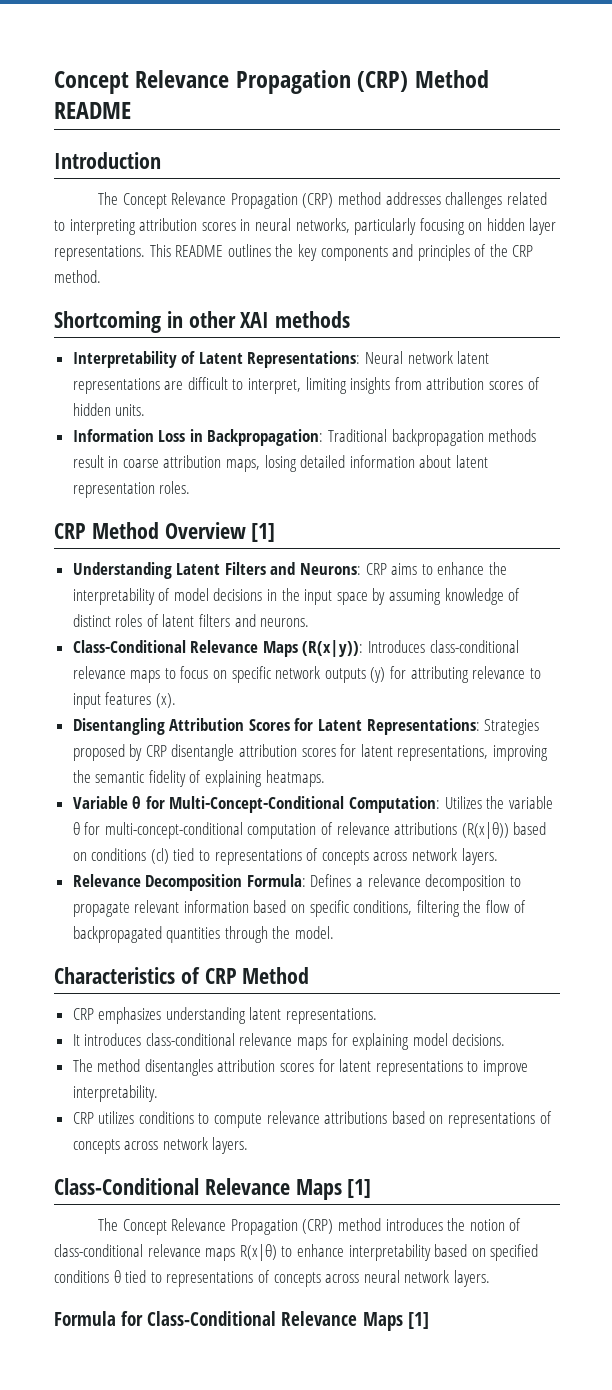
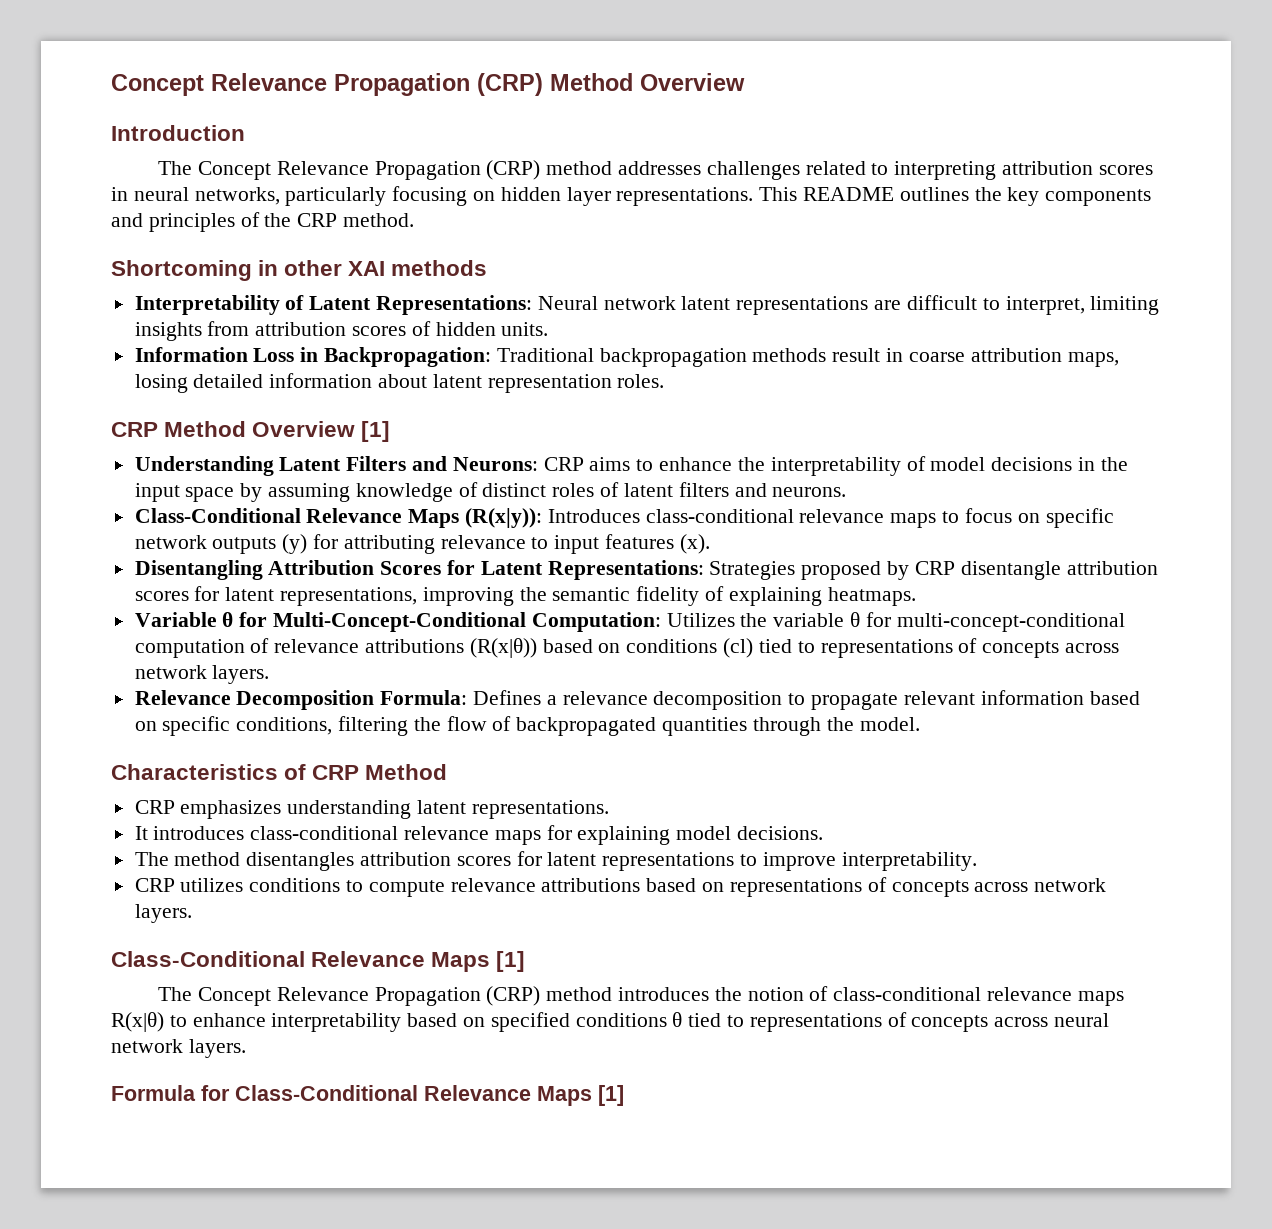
[54,102,131,119] README -> [640,73,745,91] Overview

